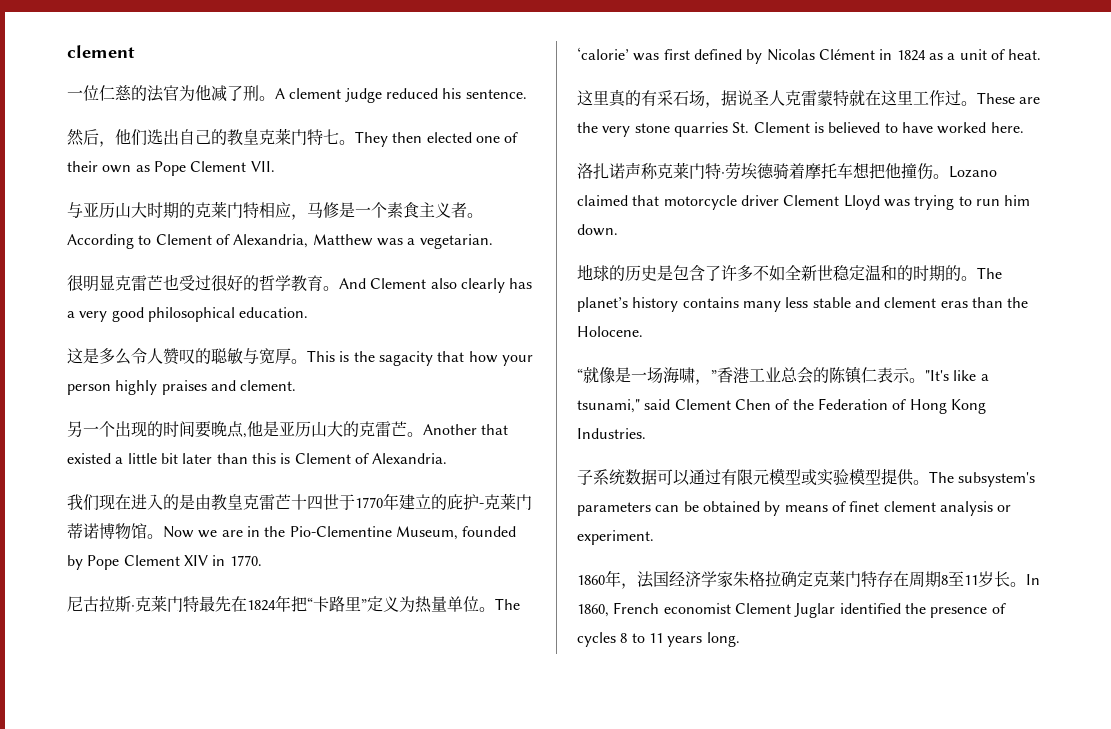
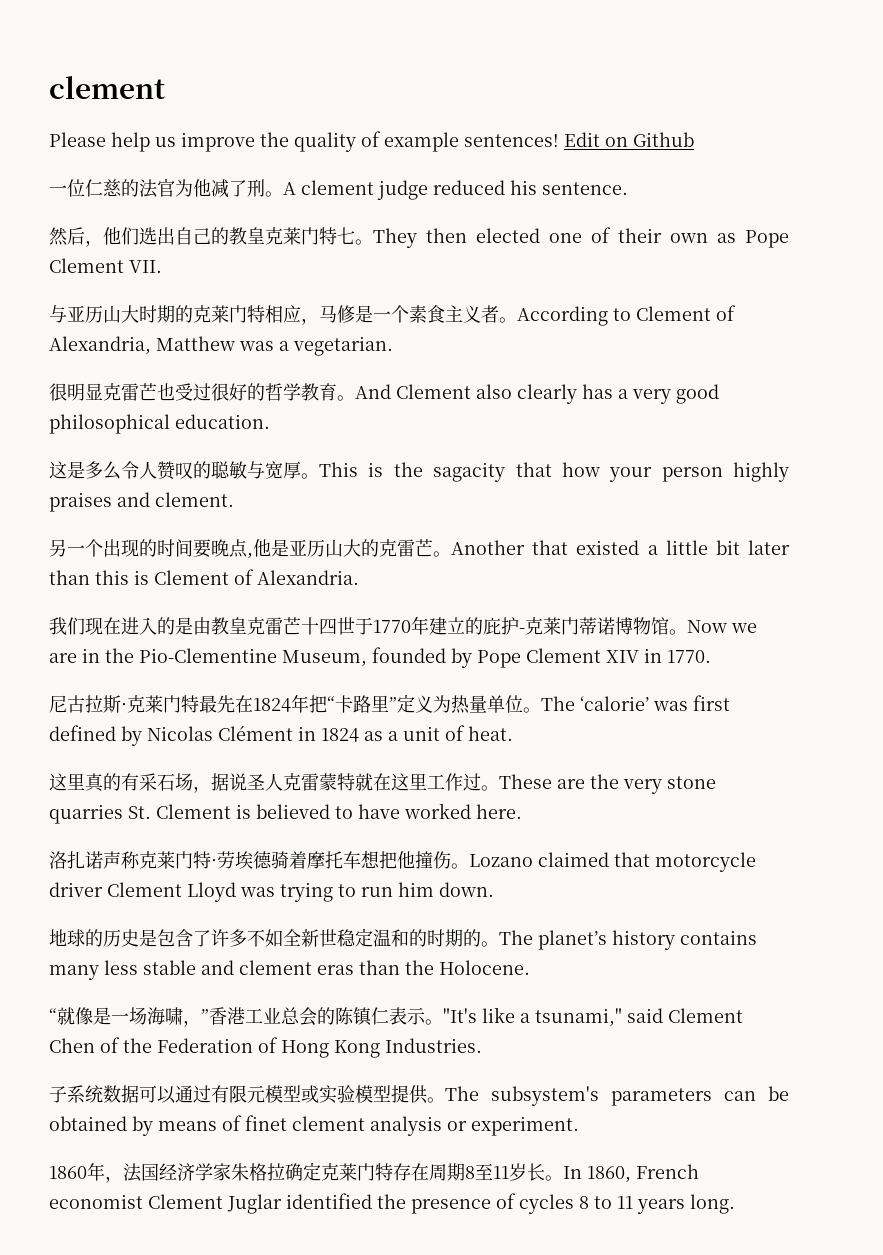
[67,45,135,58] clement -> [49,76,165,99] [49,131,694,152] clement // Please help us improve the quality of example sentences! Edit on Github

